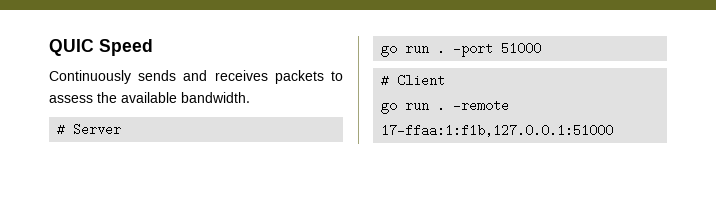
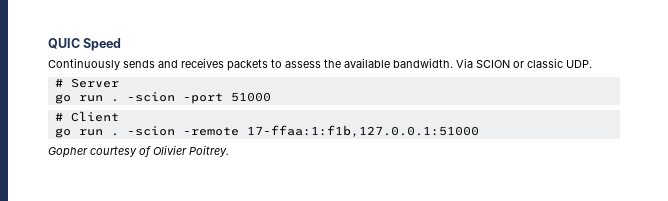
(250, 97) none -> [456,58,592,68] Via SCION or classic UDP.
(446, 48) none -> [126,92,175,102] -scion
(446, 105) none -> [126,126,175,136] -scion
(614, 130) none -> [48,145,229,158] // Gopher courtesy of Olivier Poitrey.

